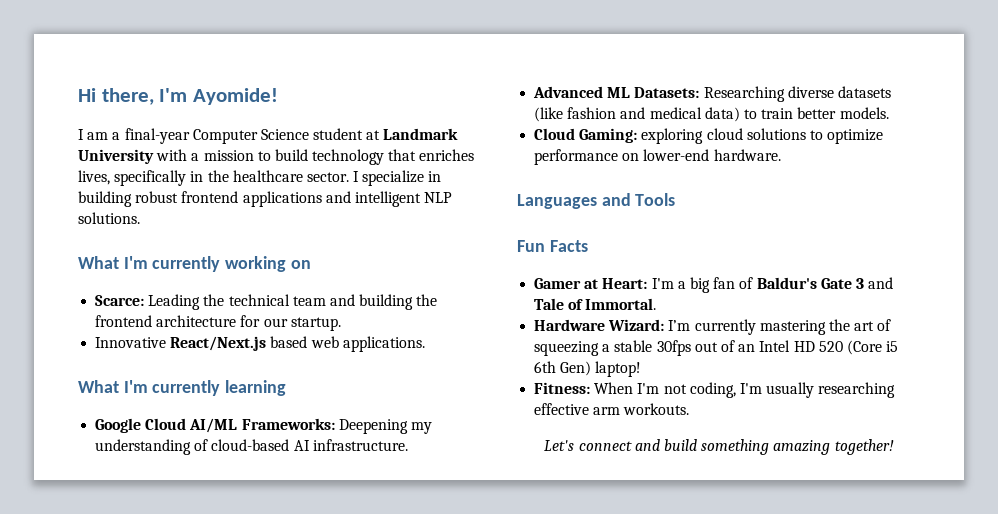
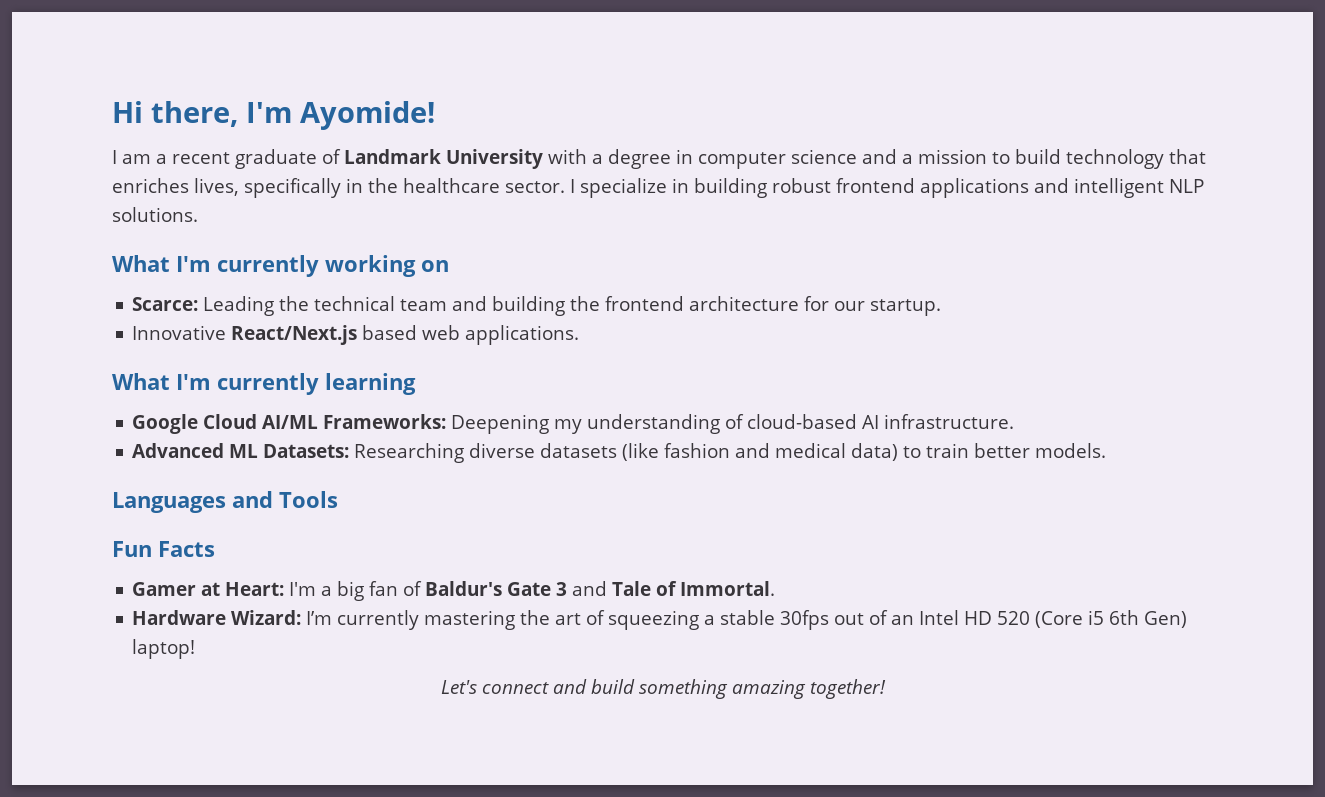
[124,128,459,144] [78,149,188,164] final-year Computer Science student at Landmark University with -> [172,149,897,169] recent graduate of Landmark University with a degree in computer science and
[534,128,884,144] [534,149,781,165] // Cloud Gaming: exploring cloud solutions to optimize performance on lower-end hardware. -> (1107, 450) none
[534,382,896,398] [534,403,690,415] // Fitness: When I'm not coding, I'm usually researching effective arm workouts. -> (196, 649) none

